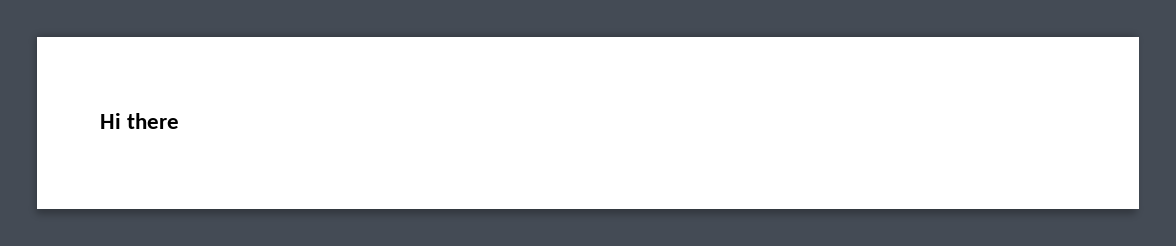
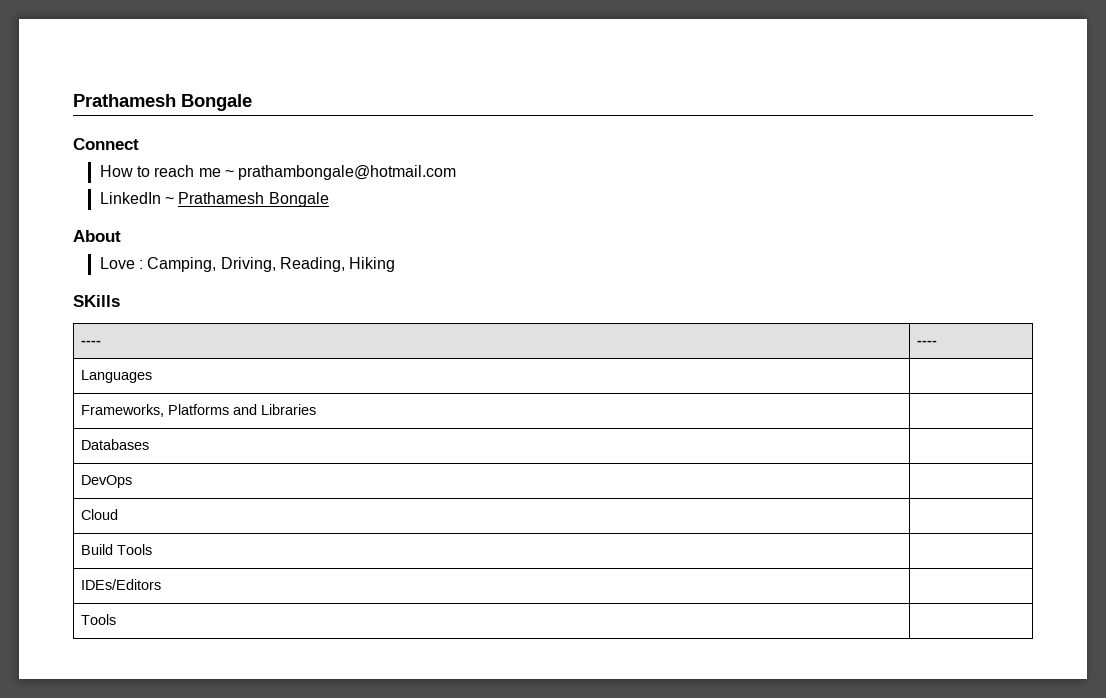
[100,113,180,129] Hi there -> [73,94,252,111] [73,138,139,150] [99,165,457,180] [99,192,329,207] [73,230,121,242] [99,257,396,272] [73,295,120,307] [81,340,102,345] [917,340,938,345] [81,370,153,383] [81,404,317,417] [81,439,150,450] [81,475,133,488] [81,509,119,520] [81,544,153,555] [81,579,162,590] [81,614,117,625] Prathamesh Bongale // Connect // How to reach me ~ prathambongale@hotmail.com // LinkedIn ~ Prathamesh Bongale // About // Love : Camping, Driving, Reading, Hiking // SKills // ---- | ---- // Languages | // Frameworks, Platforms and Libraries | // Databases | // DevOps | // Cloud | // Build Tools | // IDEs/Editors | // Tools |

